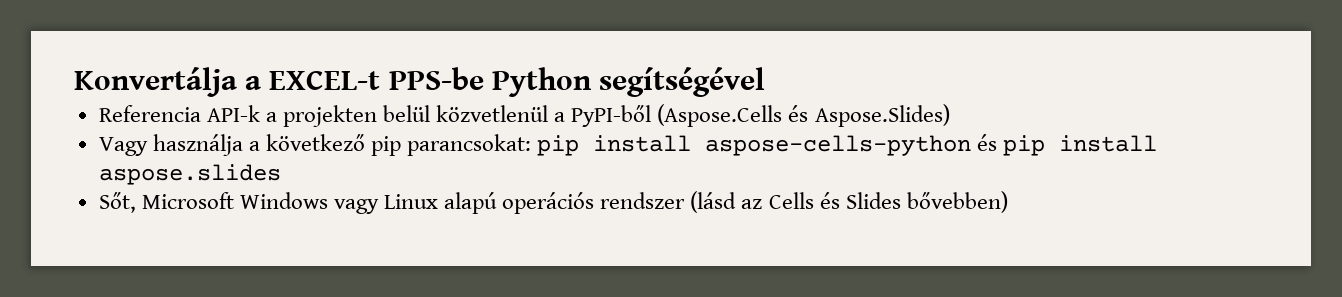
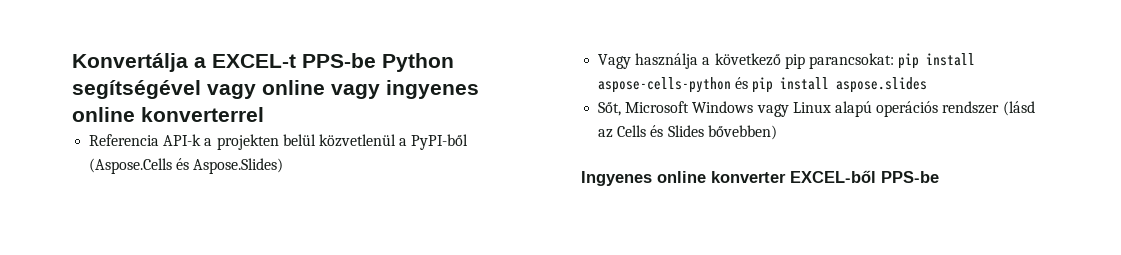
(766, 82) none -> [207,80,479,99] [72,107,264,122] vagy online vagy ingyenes online konverterrel
(1008, 202) none -> [581,170,939,186] // Ingyenes online konverter EXCEL-ből PPS-be

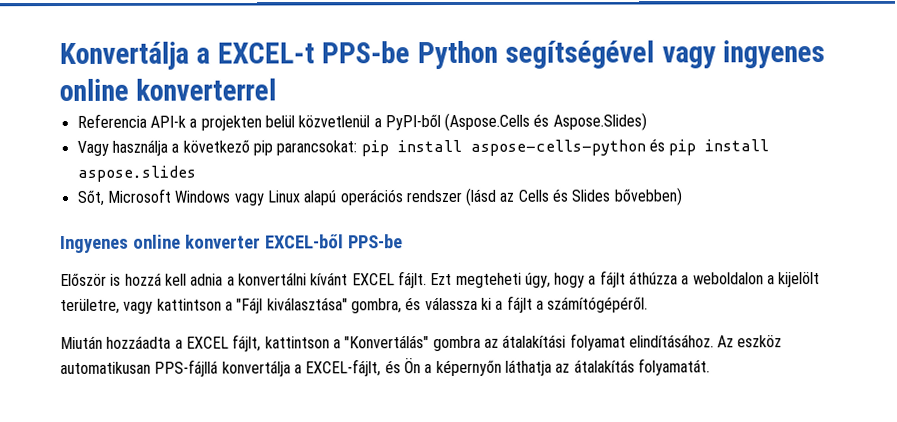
[262,80,380,99] online vagy -> (716, 57) none
(939, 177) none -> [60,270,821,289] [60,295,649,315] [60,333,783,352] [60,357,710,377] // Először is hozzá kell adnia a konvertálni kívánt EXCEL fájlt. Ezt megteheti úgy, hogy a fájlt áthúzza a weboldalon a kijelölt területre, vagy kattintson a "Fájl kiválasztása" gombra, és válassza ki a fájlt a számítógépéről. // Miután hozzáadta a EXCEL fájlt, kattintson a "Konvertálás" gombra az átalakítási folyamat elindításához. Az eszköz automatikusan PPS-fájllá konvertálja a EXCEL-fájlt, és Ön a képernyőn láthatja az átalakítás folyamatát.

